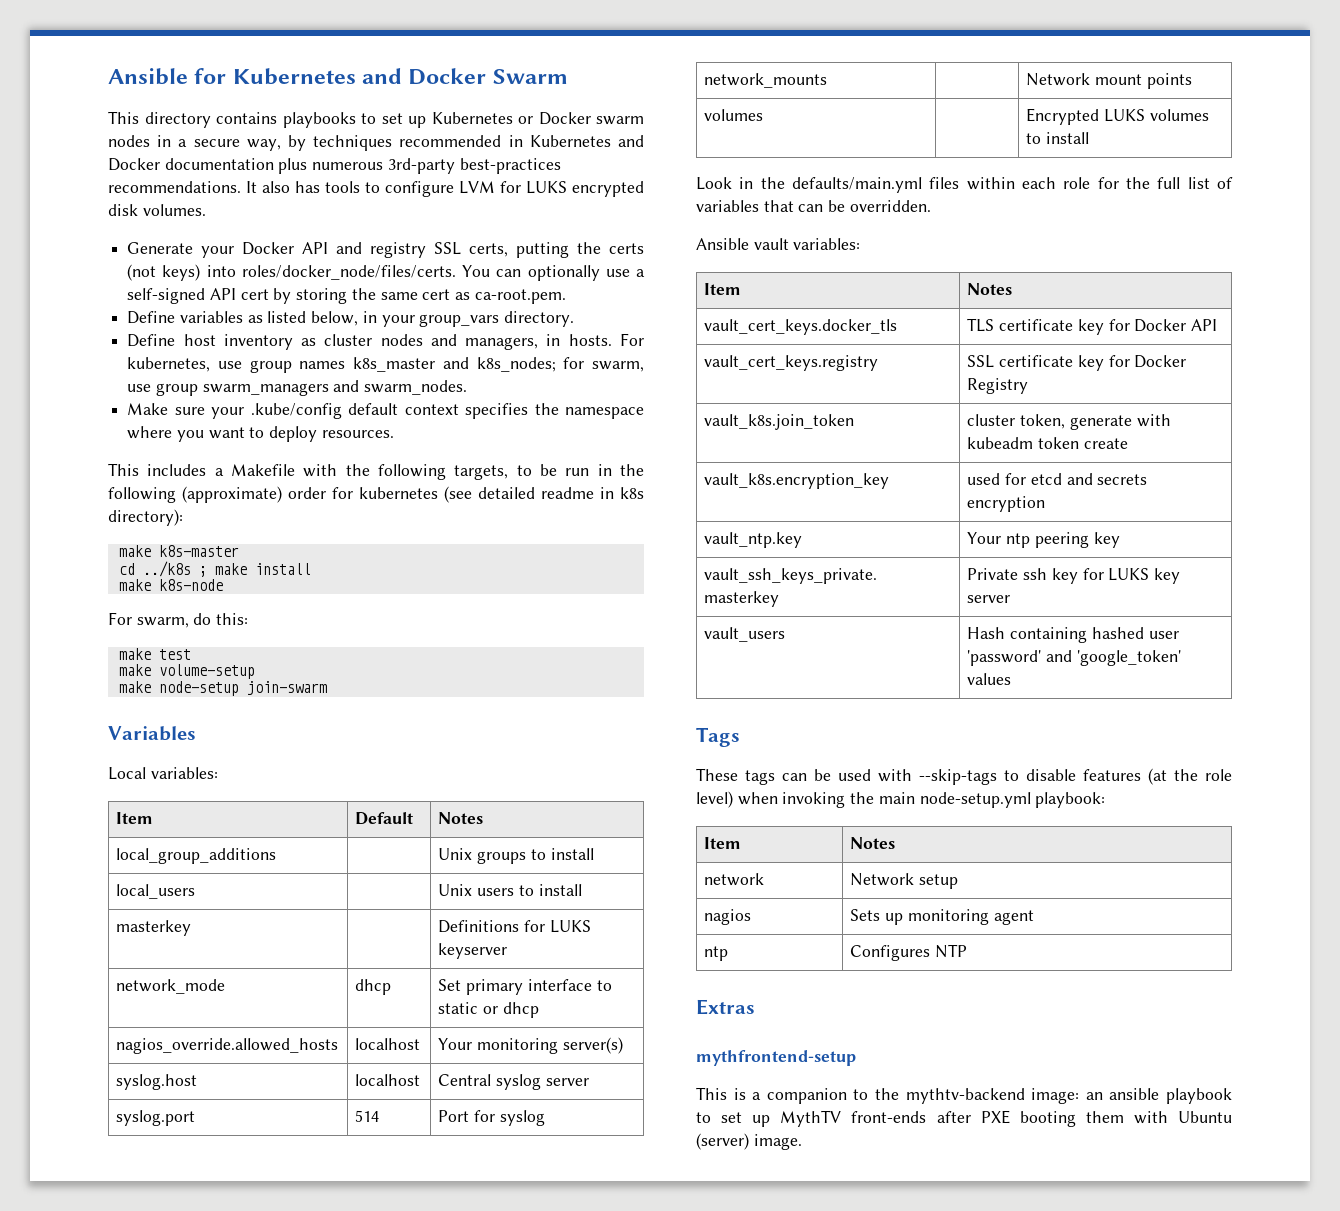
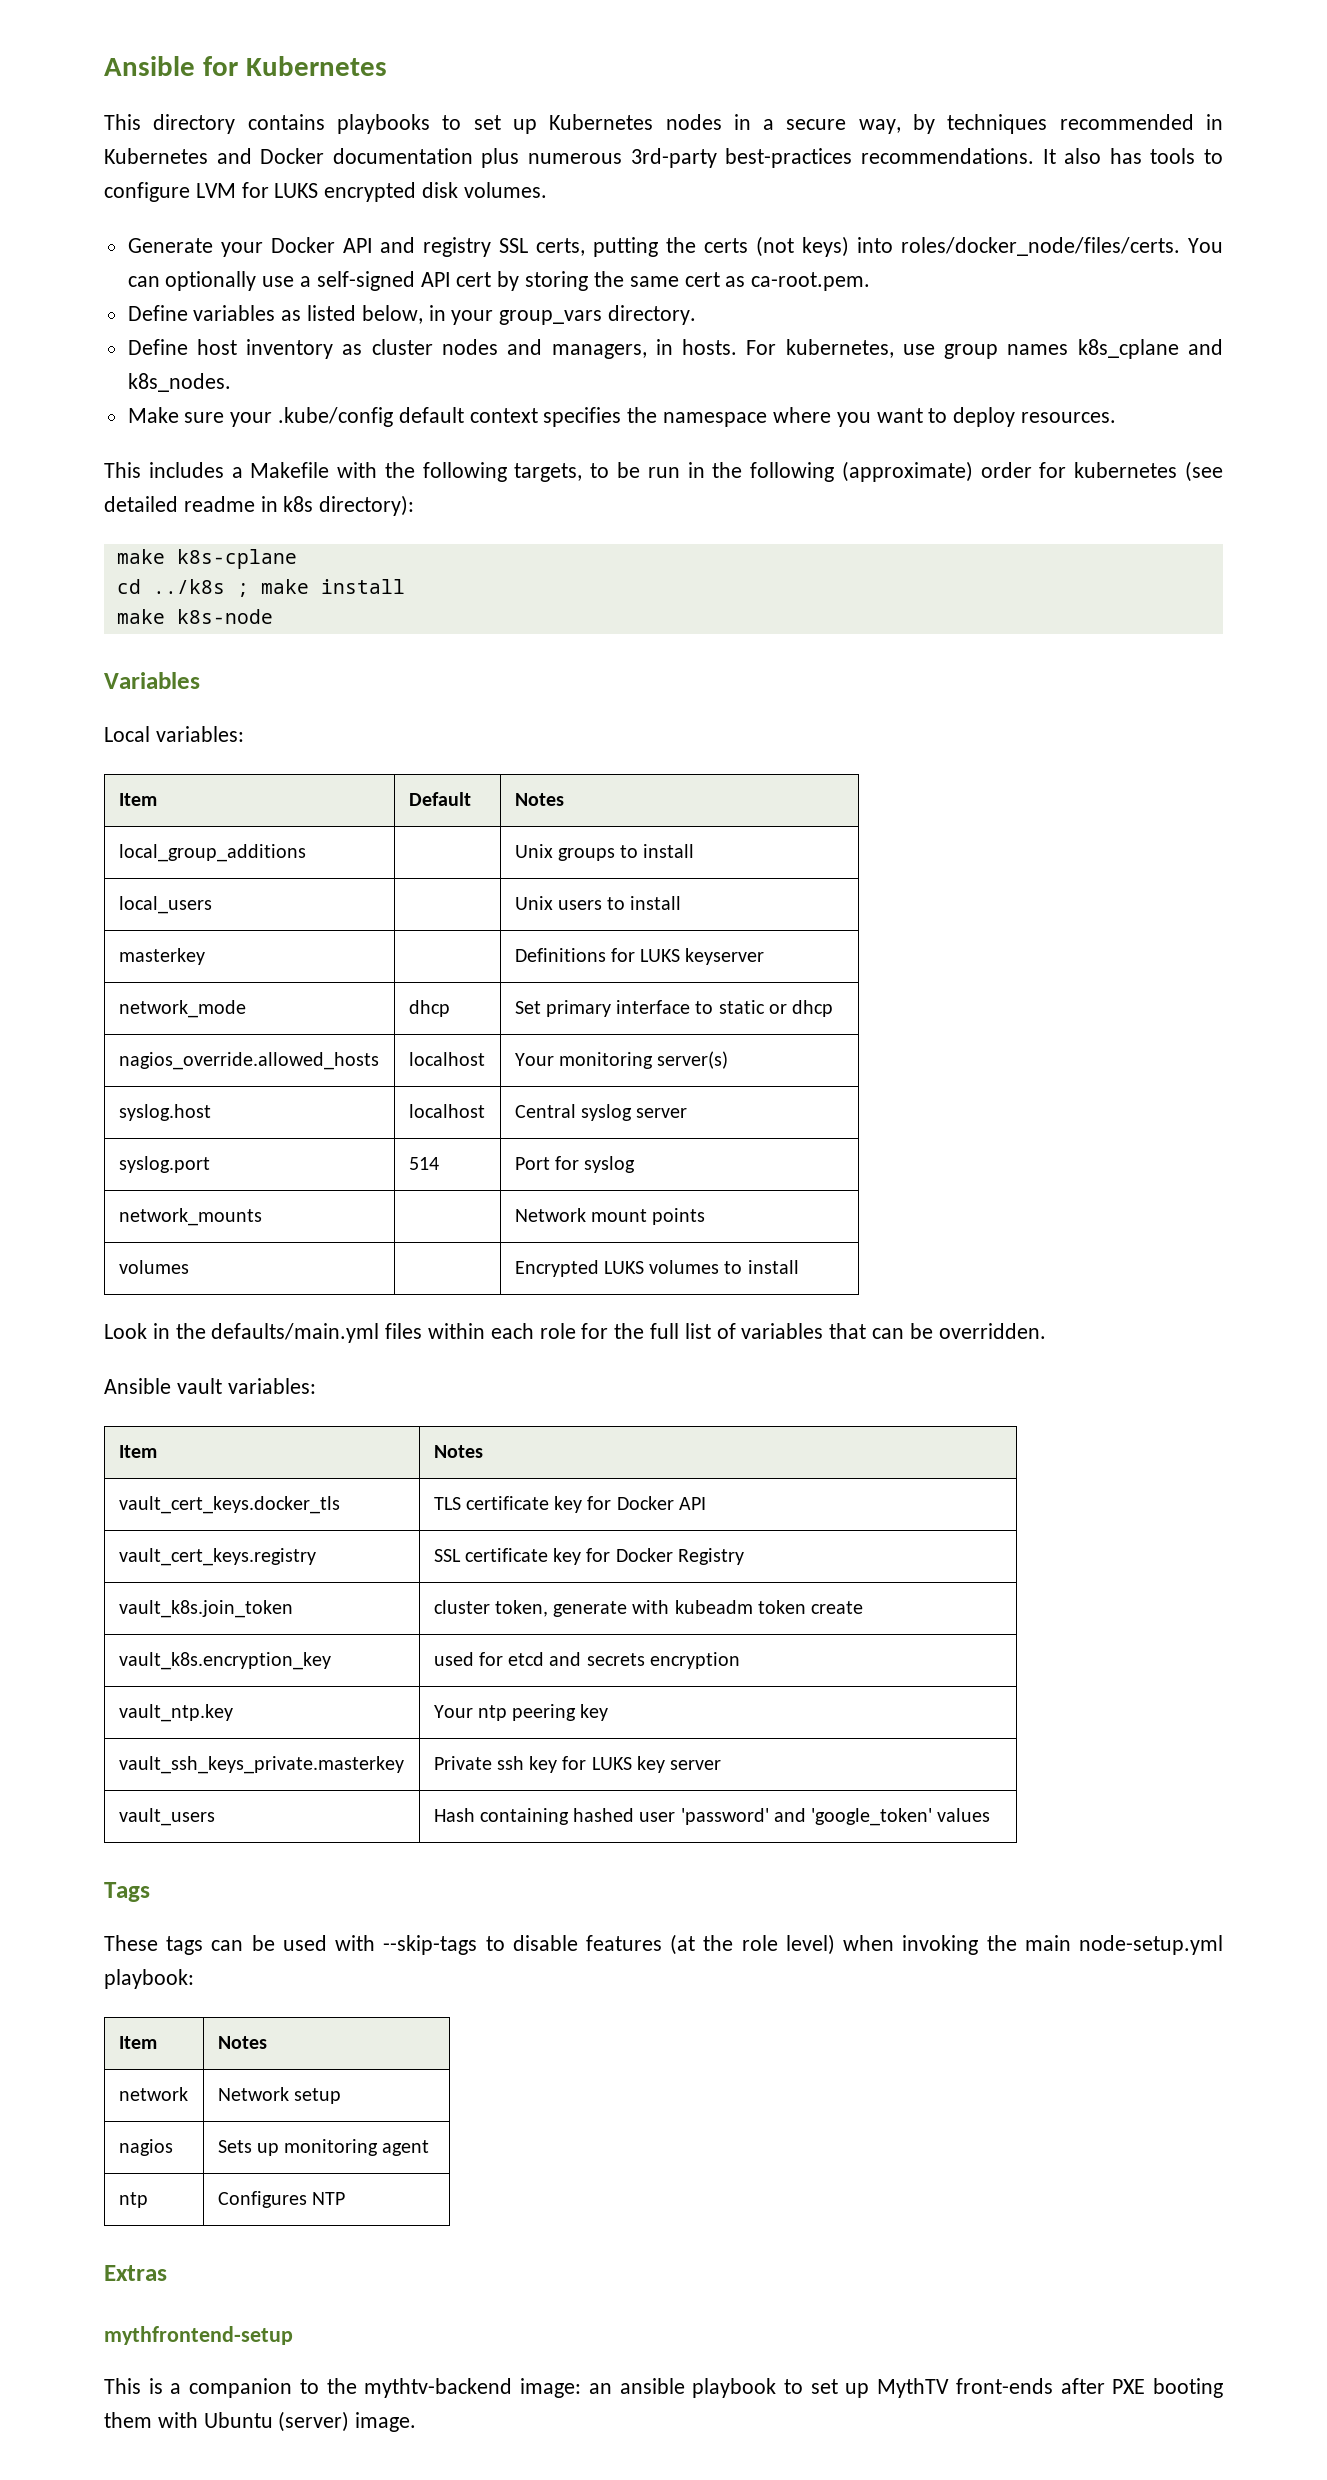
[362,68,568,85] and Docker Swarm -> (387, 66) none
[518,112,644,125] or Docker swarm -> (654, 122) none
[353,357,644,372] [127,380,468,396] k8s_master and k8s_nodes; for swarm, use group swarm_managers and swarm_nodes. -> [1077,339,1223,359] [127,373,231,392] k8s_cplane and k8s_nodes.
[158,545,239,557] k8s-master -> [176,549,297,569] k8s-cplane
[108,612,249,628] [118,648,191,660] [118,664,255,679] [118,681,327,696] // For swarm, do this: // make test // make volume-setup // make node-setup join-swarm -> (273, 616) none

